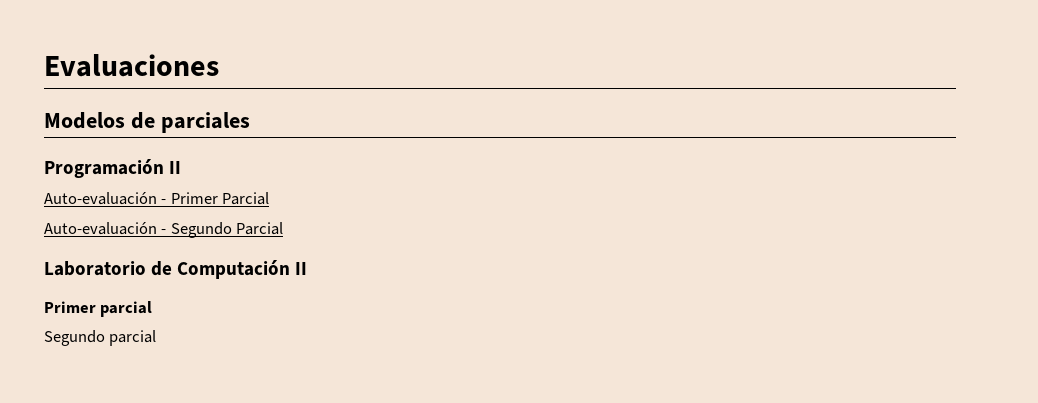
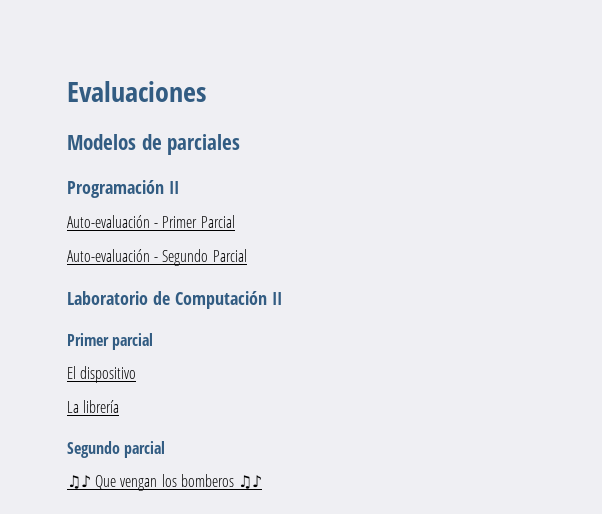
[44,330,157,346] Segundo parcial -> [67,366,137,383] [67,400,120,413] [67,441,166,458] [67,474,262,491] El dispositivo // La librería // Segundo parcial // ♫♪ Que vengan los bomberos ♫♪

